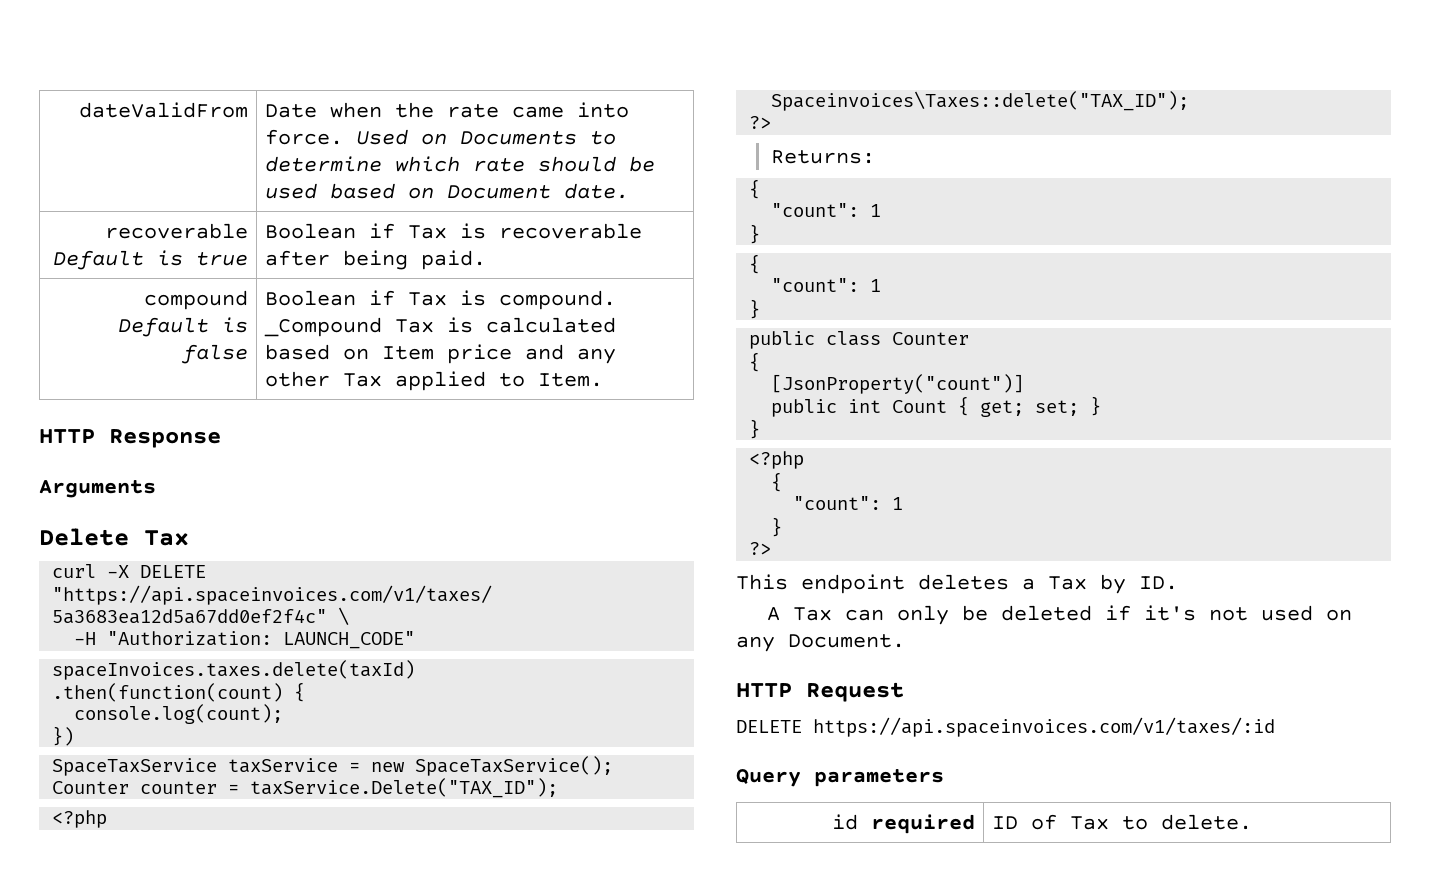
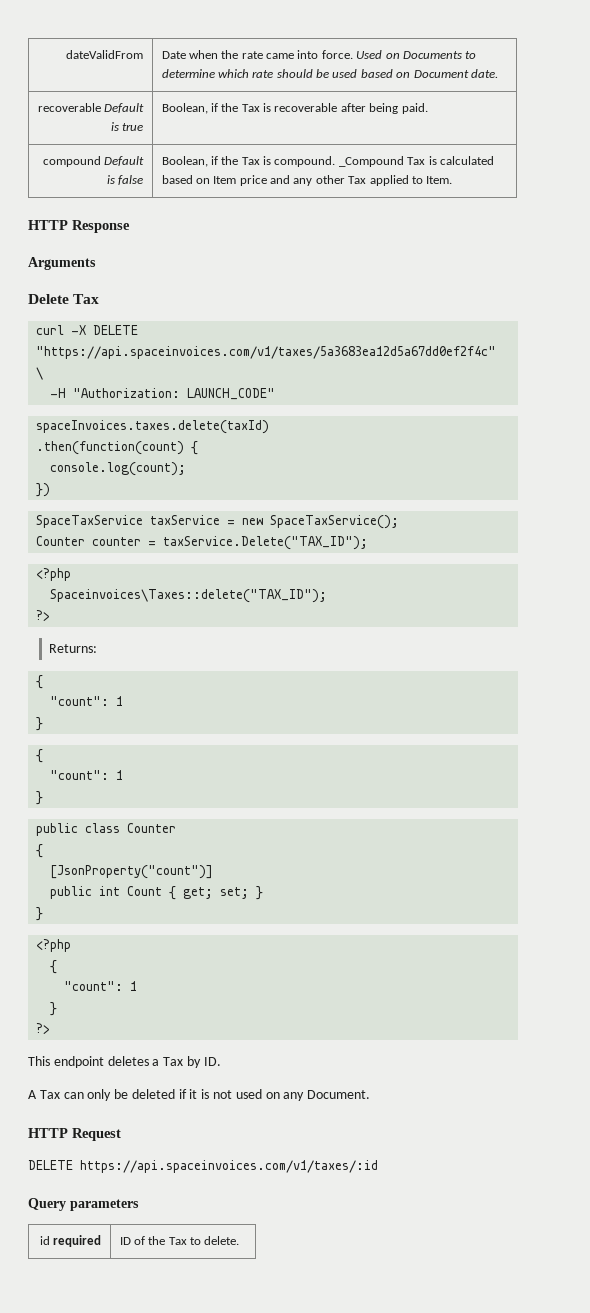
[265,223,396,239] Boolean if -> [161,103,239,114] Boolean, if the
[265,290,396,306] Boolean if -> [161,156,239,167] Boolean, if the
[1144,605,1197,621] it's -> [189,1089,210,1099] it is
(1058, 822) none -> [148,1236,166,1245] the

